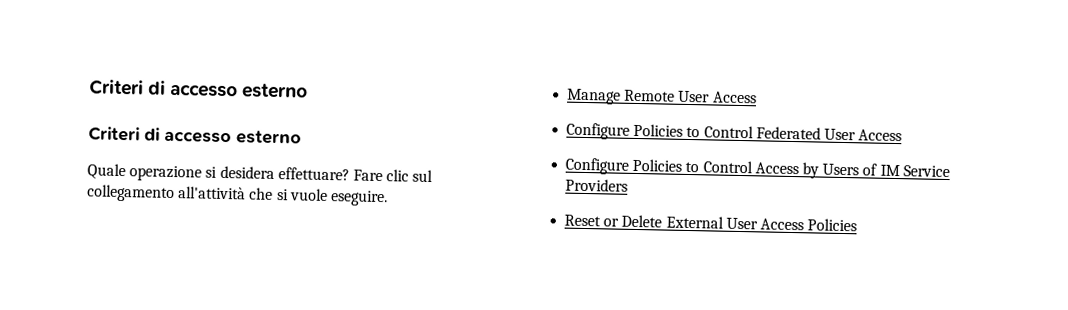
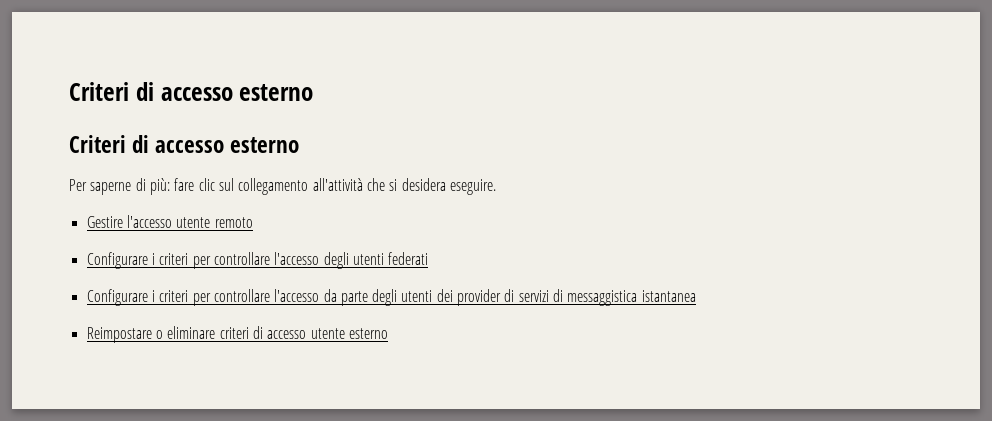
[87,163,383,182] Quale operazione si desidera effettuare? Fare -> [69,178,195,195] Per saperne di più: fare
[289,188,328,201] vuole -> [401,178,446,191] desidera
[567,88,757,105] [566,122,903,142] [565,157,950,179] [565,178,629,192] [564,214,858,232] Manage Remote User Access // Configure Policies to Control Federated User Access // Configure Policies to Control Access by Users of IM Service Providers // Reset or Delete External User Access Policies -> [86,215,253,228] [86,252,429,269] [86,289,696,306] [86,326,388,343] Gestire l'accesso utente remoto // Configurare i criteri per controllare l'accesso degli utenti federati // Configurare i criteri per controllare l'accesso da parte degli utenti dei provider di servizi di messaggistica istantanea // Reimpostare o eliminare criteri di accesso utente esterno

